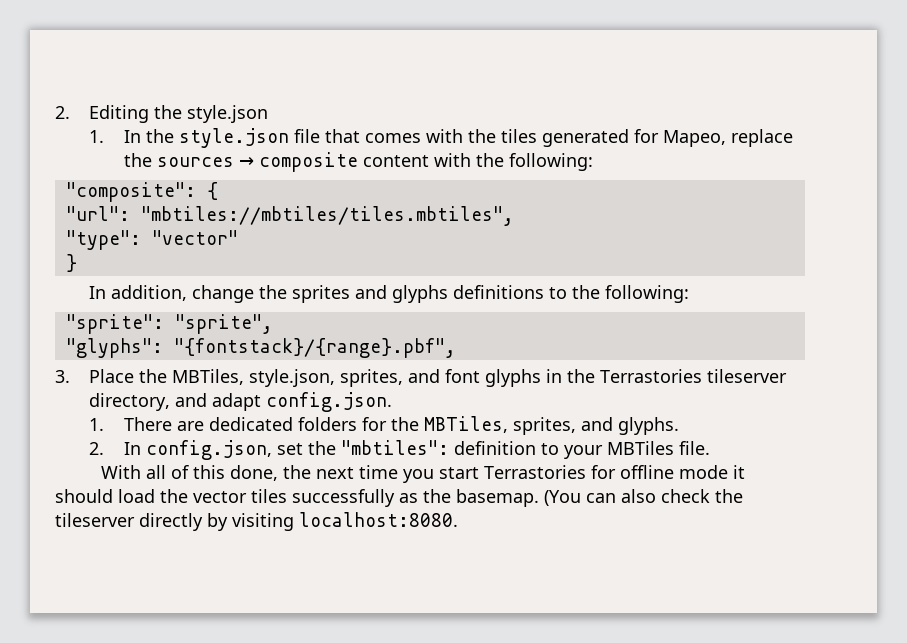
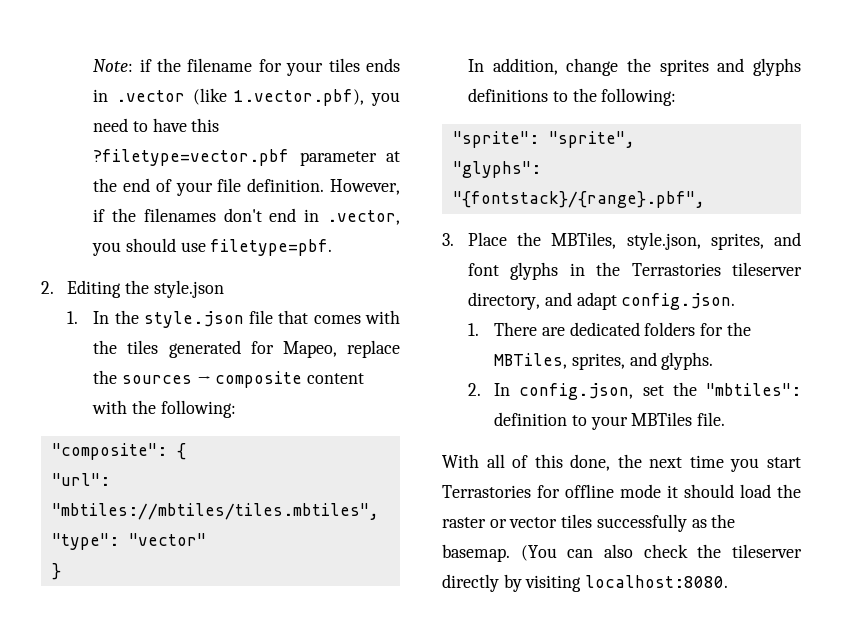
(55, 112) none -> [93,58,401,76] [93,88,401,106] [93,118,220,132] [93,149,401,166] [93,178,401,196] [93,208,400,225] [92,238,333,256] Note: if the filename for your tiles ends in .vector (like 1.vector.pbf), you need to have this ?filetype=vector.pbf parameter at the end of your file definition. However, if the filenames don't end in .vector, you should use filetype=pbf. //
(188, 496) none -> [442,517,507,528] raster or

